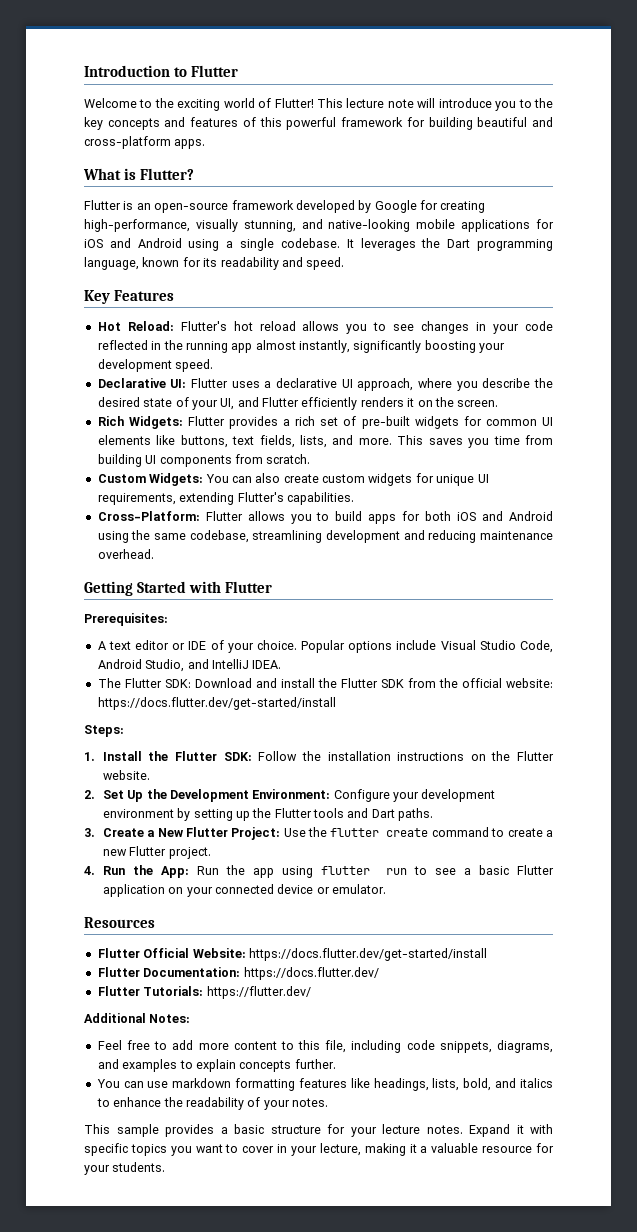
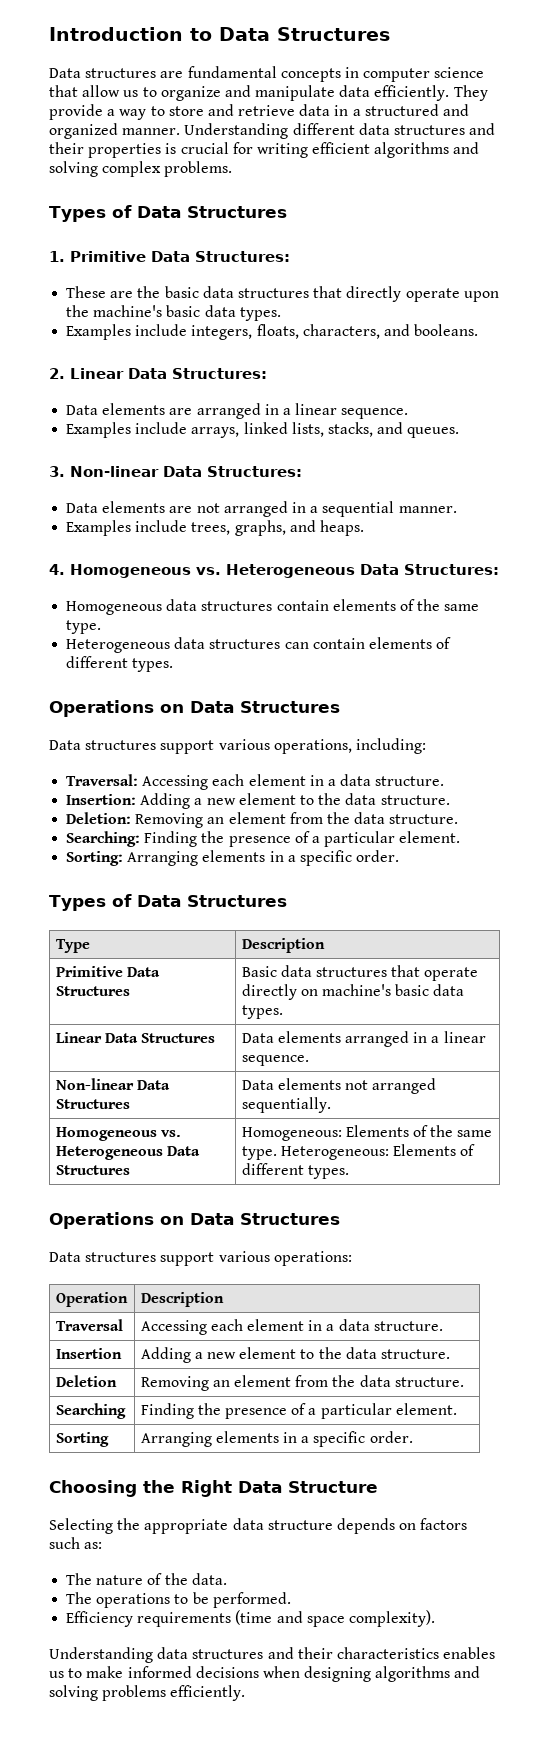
[191,65,239,77] [84,98,553,111] [84,117,553,130] [84,136,206,149] [83,168,194,180] [84,200,486,213] [84,219,554,232] [84,238,553,251] [84,257,345,270] [84,290,174,304] [97,321,553,334] [97,340,506,353] [97,359,214,372] [97,378,554,391] [97,397,499,410] [97,416,553,429] [97,435,553,448] [97,454,311,467] [97,473,489,486] [97,492,354,505] [97,511,553,524] [97,530,553,543] [97,549,154,559] [84,581,272,596] [84,613,168,626] [97,640,553,653] [97,659,282,672] [97,678,553,688] [97,697,336,710] [84,725,124,737] [84,751,554,761] [102,770,150,780] [84,789,496,802] [102,808,434,821] [84,827,553,840] [102,846,211,859] [84,865,554,878] [102,884,387,897] [84,917,155,928] [97,948,487,961] [97,967,379,980] [97,986,311,999] [84,1013,191,1023] [97,1040,553,1053] [97,1059,336,1072] [96,1078,553,1091] [96,1097,328,1110] [84,1124,553,1137] [84,1143,554,1156] [84,1162,166,1175] Flutter // Welcome to the exciting world of Flutter! This lecture note will introduce you to the key concepts and features of this powerful framework for building beautiful and cross-platform apps. // What is Flutter? // Flutter is an open-source framework developed by Google for creating high-performance, visually stunning, and native-looking mobile applications for iOS and Android using a single codebase. It leverages the Dart programming language, known for its readability and speed. // Key Features // Hot Reload: Flutter's hot reload allows you to see changes in your code reflected in the running app almost instantly, significantly boosting your development speed. // Declarative UI: Flutter uses a declarative UI approach, where you describe the desired state of your UI, and Flutter efficiently renders it on the screen. // Rich Widgets: Flutter provides a rich set of pre-built widgets for common UI elements like buttons, text fields, lists, and more. This saves you time from building UI components from scratch. // Custom Widgets: You can also create custom widgets for unique UI requirements, extending Flutter's capabilities. // Cross-Platform: Flutter allows you to build apps for both iOS and Android using the same codebase, streamlining development and reducing maintenance overhead. // Getting Started with Flutter // Prerequisites: // A text editor or IDE of your choice. Popular options include Visual Studio Code, Android Studio, and IntelliJ IDEA. // The Flutter SDK: Download and install the Flutter SDK from the official website: https://docs.flutter.dev/get-started/install // Steps: // 1. Install the Flutter SDK: Follow the installation instructions on the Flutter website. // 2. Set Up the Development Environment: Configure your development environment by setting up the Flutter tools and Dart paths. // 3. Create a New Flutter Project: Use the flutter create command to create a new Flutter project. // 4. Run the App: Run the app using flutter run to see a basic Flutter application on your connected device or emulator. // Resources // Flutter Official Website: https://docs.flutter.dev/get-started/install // Flutter Documentation: https://docs.flutter.dev/ // Flutter Tutorials: https://flutter.dev/ // Additional Notes: // Feel free to add more content to this file, including code snippets, diagrams, and examples to explain concepts further. // You can use markdown formatting features like headings, lists, bold, and italics to enhance the readability of your notes. // This sample provides a basic structure for your lecture notes. Expand it with specific topics you want to cover in your lecture, making it a valuable resource for your students. -> [219,27,390,41] [49,66,485,82] [49,85,488,101] [49,104,470,120] [49,123,496,139] [49,142,480,158] [49,161,233,177] [49,205,287,222] [49,251,290,262] [66,286,499,302] [66,305,281,321] [66,324,479,340] [49,368,267,379] [66,403,409,419] [66,422,460,438] [49,466,302,477] [66,501,457,517] [66,520,364,536] [49,564,499,578] [66,599,480,615] [66,620,102,634] [66,637,452,653] [66,656,174,672] [49,700,340,717] [49,738,426,754] [66,774,445,790] [66,793,450,809] [66,812,459,828] [66,831,461,847] [66,850,400,866] [49,894,287,911] [55,939,90,953] [241,938,325,953] [55,966,160,977] [55,986,130,996] [241,965,479,981] [241,984,465,1000] [241,1005,283,1019] [55,1032,215,1043] [241,1031,486,1047] [241,1055,309,1066] [55,1078,170,1090] [55,1099,130,1109] [241,1078,437,1094] [241,1097,331,1113] [55,1127,181,1141] [55,1146,200,1160] [55,1165,130,1175] [241,1125,493,1141] [241,1144,476,1160] [241,1163,349,1179] [49,1212,340,1229] [49,1251,352,1266] [55,1292,128,1307] [140,1292,224,1307] [55,1319,123,1331] [140,1319,443,1335] [55,1348,122,1359] [140,1347,450,1363] [55,1375,117,1387] [140,1375,464,1391] [55,1403,126,1419] [140,1403,457,1419] [55,1432,109,1447] [140,1431,413,1447] [49,1480,378,1497] [49,1518,468,1534] [49,1537,103,1549] [66,1573,227,1585] [66,1592,291,1608] [66,1610,435,1627] [49,1647,496,1663] [49,1666,481,1682] [49,1685,246,1701] Data Structures // Data structures are fundamental concepts in computer science that allow us to organize and manipulate data efficiently. They provide a way to store and retrieve data in a structured and organized manner. Understanding different data structures and their properties is crucial for writing efficient algorithms and solving complex problems. // Types of Data Structures // 1. Primitive Data Structures: // These are the basic data structures that directly operate upon the machine's basic data types. // Examples include integers, floats, characters, and booleans. // 2. Linear Data Structures: // Data elements are arranged in a linear sequence. // Examples include arrays, linked lists, stacks, and queues. // 3. Non-linear Data Structures: // Data elements are not arranged in a sequential manner. // Examples include trees, graphs, and heaps. // 4. Homogeneous vs. Heterogeneous Data Structures: // Homogeneous data structures contain elements of the same type. // Heterogeneous data structures can contain elements of different types. // Operations on Data Structures // Data structures support various operations, including: // Traversal: Accessing each element in a data structure. // Insertion: Adding a new element to the data structure. // Deletion: Removing an element from the data structure. // Searching: Finding the presence of a particular element. // Sorting: Arranging elements in a specific order. // Types of Data Structures // Type | Description // Primitive Data Structures | Basic data structures that operate directly on machine's basic data types. // Linear Data Structures | Data elements arranged in a linear sequence. // Non-linear Data Structures | Data elements not arranged sequentially. // Homogeneous vs. Heterogeneous Data Structures | Homogeneous: Elements of the same type. Heterogeneous: Elements of different types. // Operations on Data Structures // Data structures support various operations: // Operation | Description // Traversal | Accessing each element in a data structure. // Insertion | Adding a new element to the data structure. // Deletion | Removing an element from the data structure. // Searching | Finding the presence of a particular element. // Sorting | Arranging elements in a specific order. // Choosing the Right Data Structure // Selecting the appropriate data structure depends on factors such as: // The nature of the data. // The operations to be performed. // Efficiency requirements (time and space complexity). // Understanding data structures and their characteristics enables us to make informed decisions when designing algorithms and solving problems efficiently.

